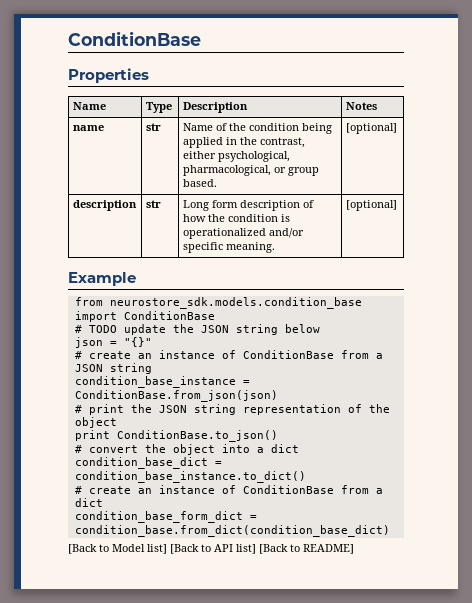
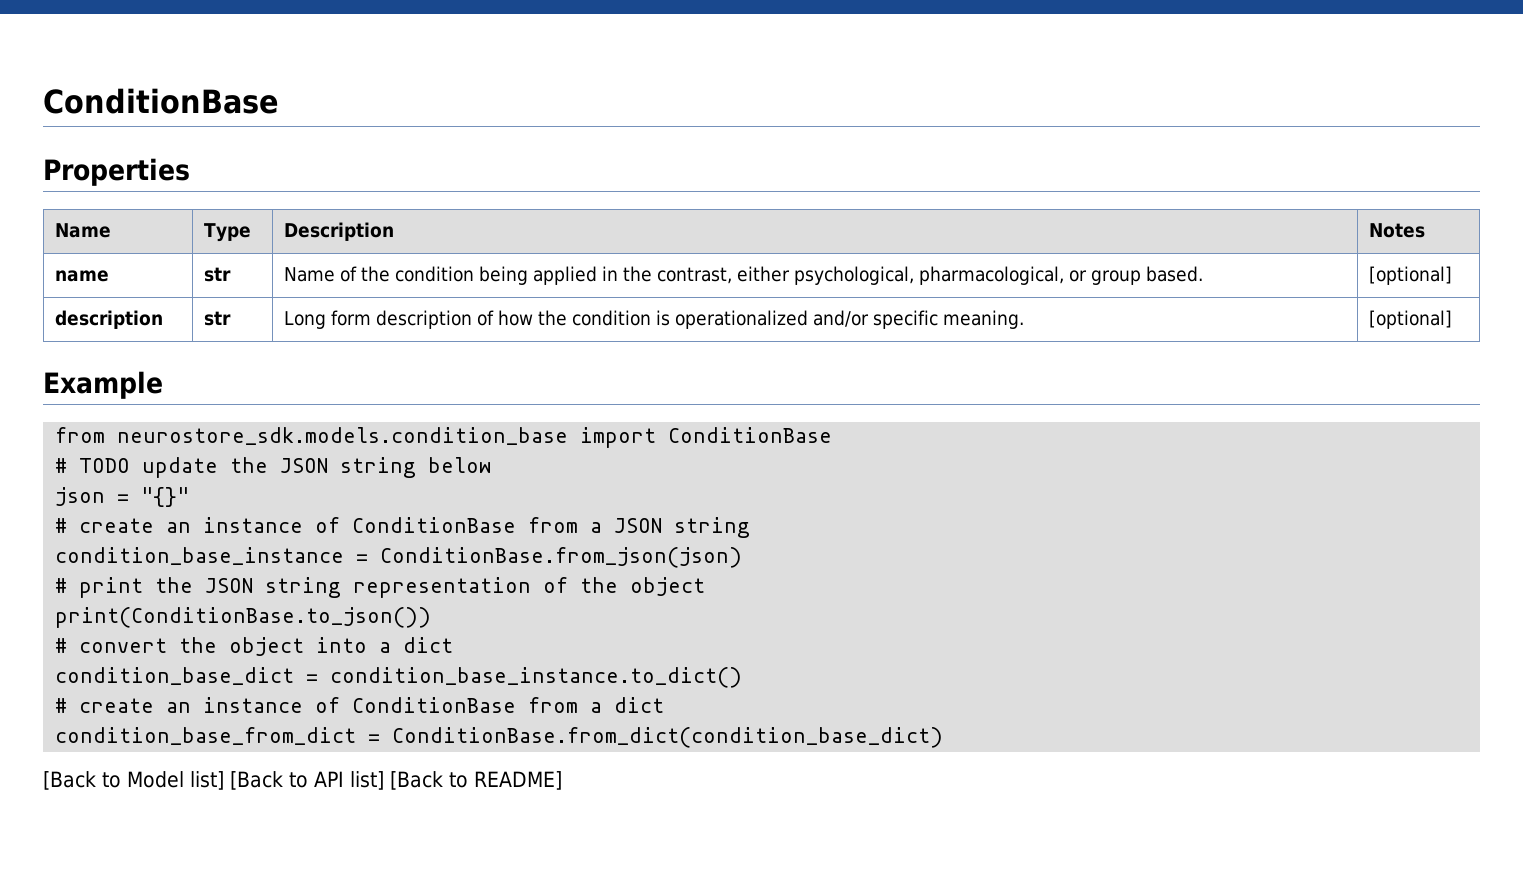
[74,430,278,442] print ConditionBase.to_json() -> [55,607,432,628] print(ConditionBase.to_json())
[74,511,257,523] [74,525,390,537] condition_base_form_dict = condition_base.from_dict(condition_base_dict) -> [55,727,944,748] condition_base_from_dict = ConditionBase.from_dict(condition_base_dict)

